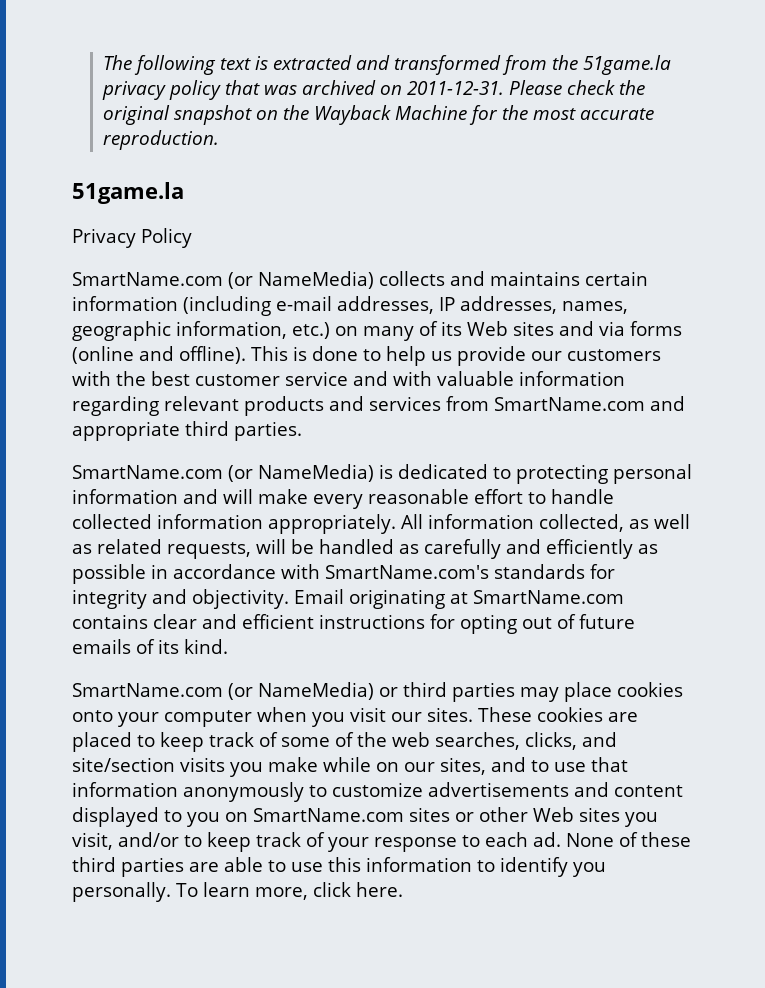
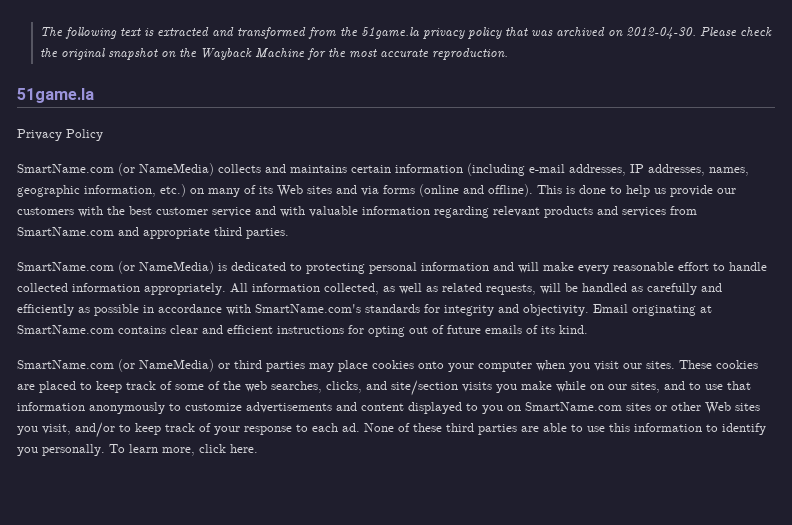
[406,81,504,95] 2011-12-31. -> [625,27,696,39] 2012-04-30.

